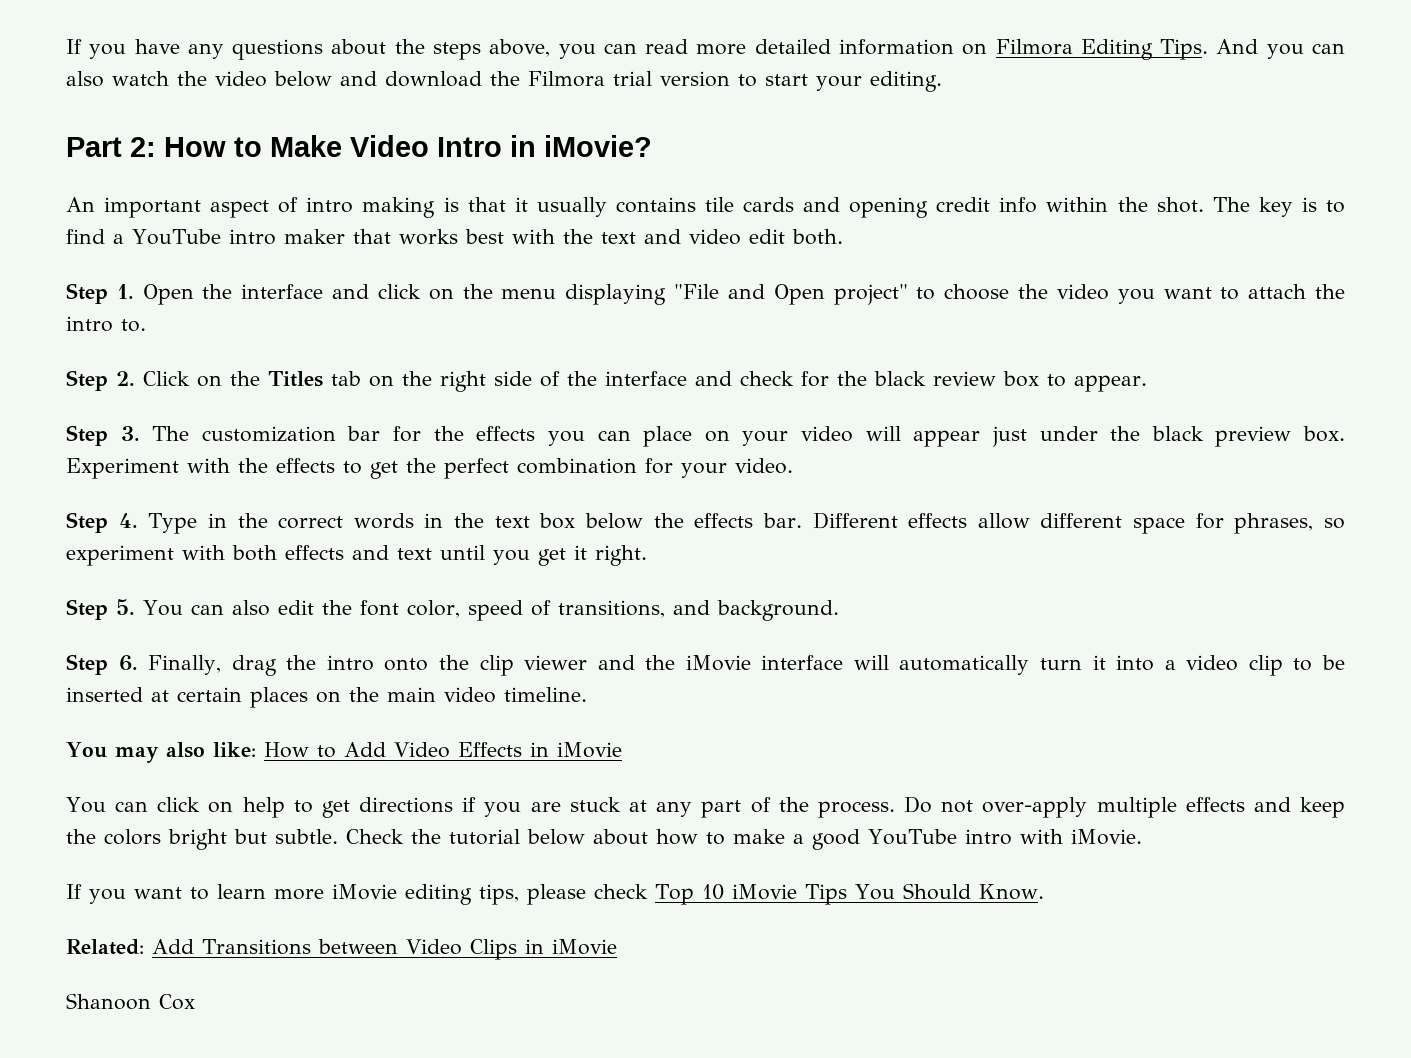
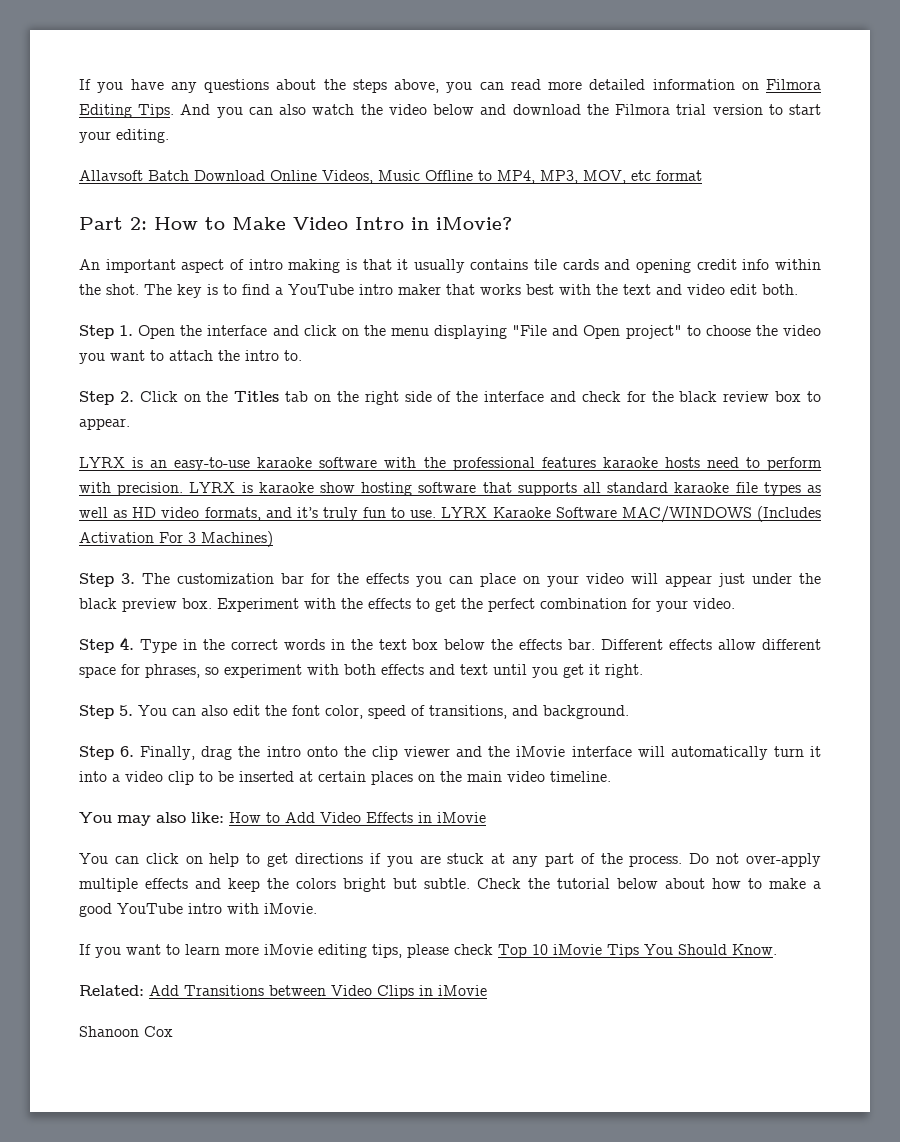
(942, 81) none -> [79,170,702,184] // Allavsoft Batch Download Online Videos, Music Offline to MP4, MP3, MOV, etc format
(1147, 383) none -> [79,457,822,471] [79,482,822,496] [79,506,821,523] [79,531,273,547] // LYRX is an easy-to-use karaoke software with the professional features karaoke hosts need to perform with precision. LYRX is karaoke show hosting software that supports all standard karaoke file types as well as HD video formats, and it’s truly fun to use. LYRX Karaoke Software MAC/WINDOWS (Includes Activation For 3 Machines)

